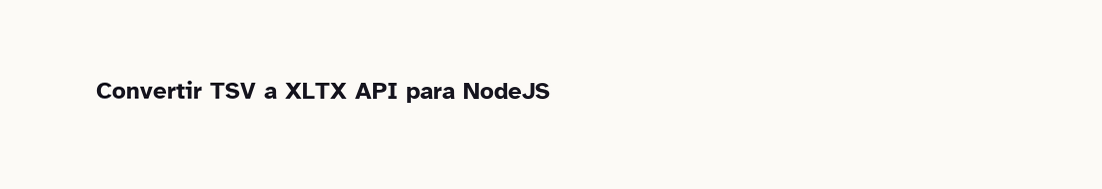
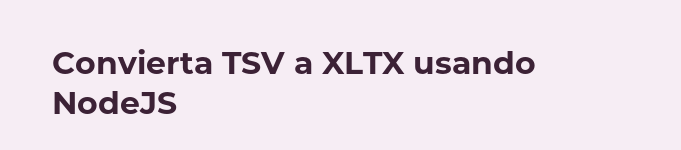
[95,80,203,99] Convertir -> [52,49,213,74] Convierta
[354,82,456,103] API para -> [413,51,536,74] usando

